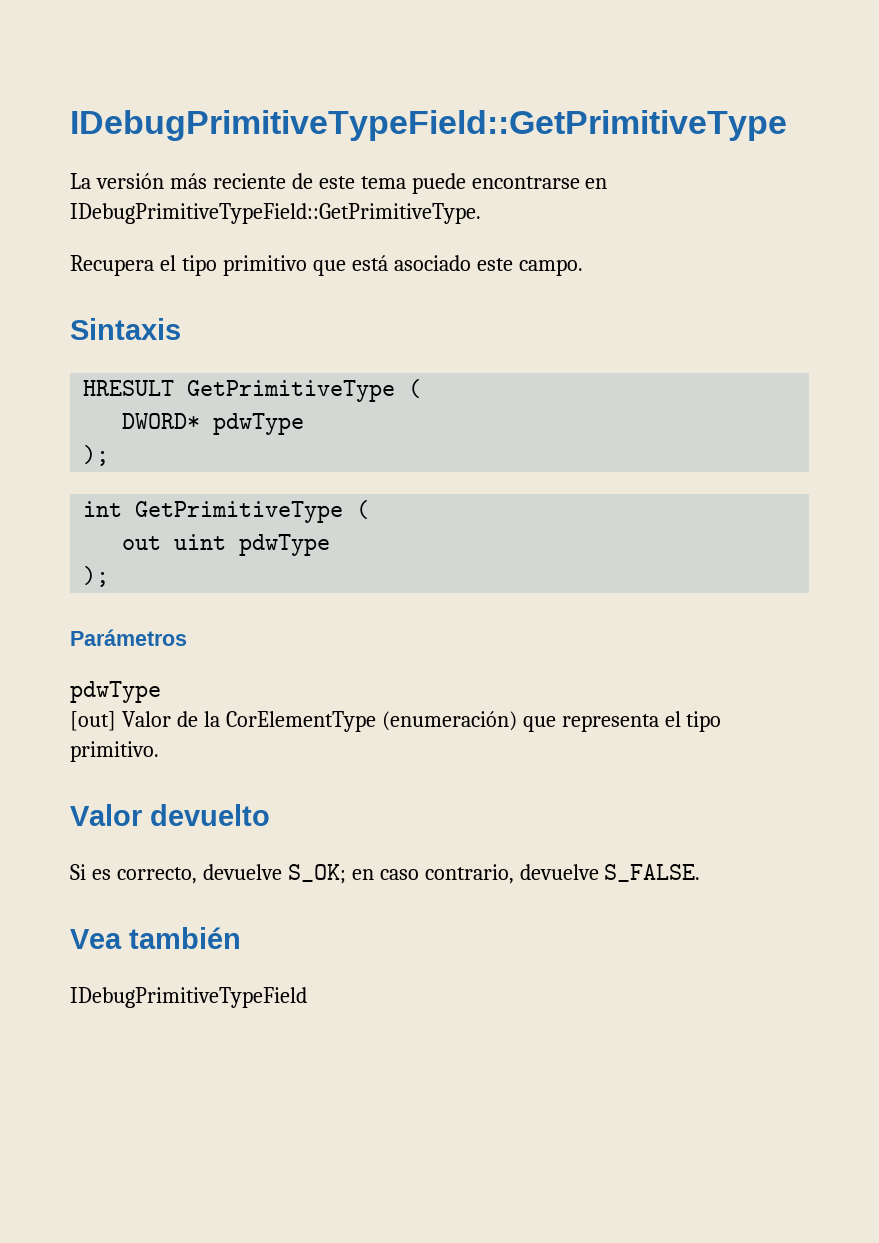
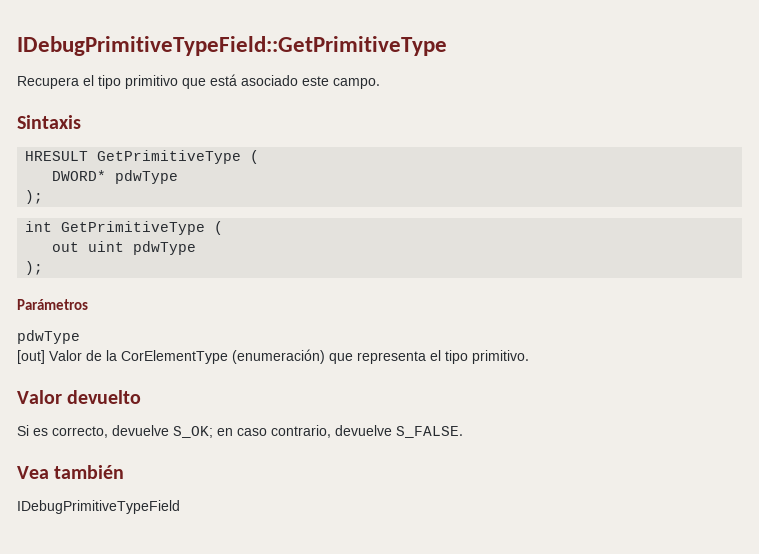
[70,173,608,194] [70,203,481,224] // La versión más reciente de este tema puede encontrarse en IDebugPrimitiveTypeField::GetPrimitiveType. -> (447, 46) none

